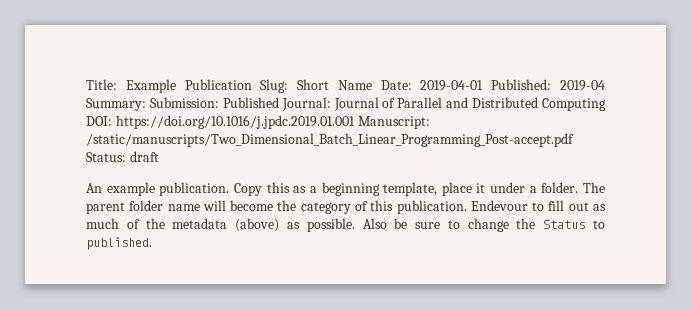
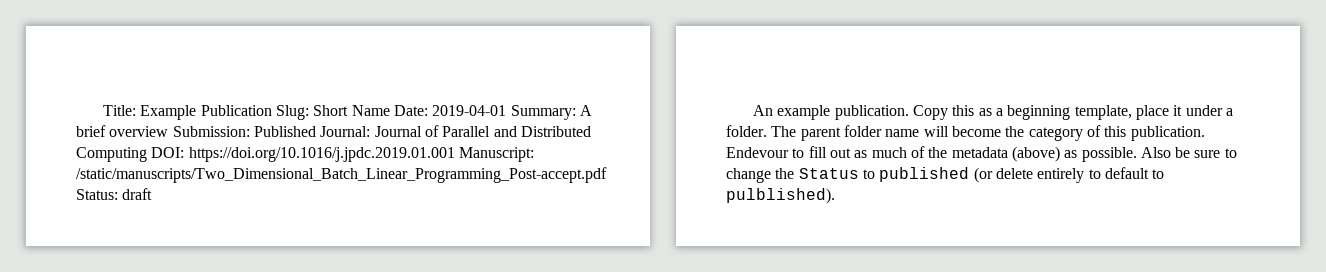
[491,79,605,91] [86,98,146,111] Published: 2019-04 Summary: -> [510,105,593,120] [76,125,169,137] Summary: A brief overview
[86,237,152,250] published. -> [879,167,1165,183] [726,188,835,204] published (or delete entirely to default to pulblished).

